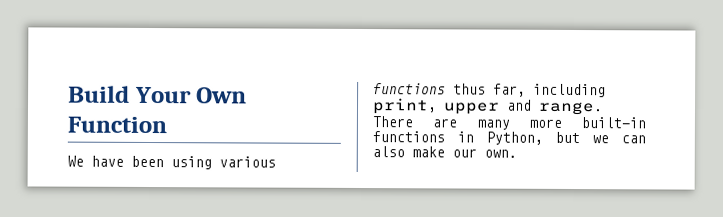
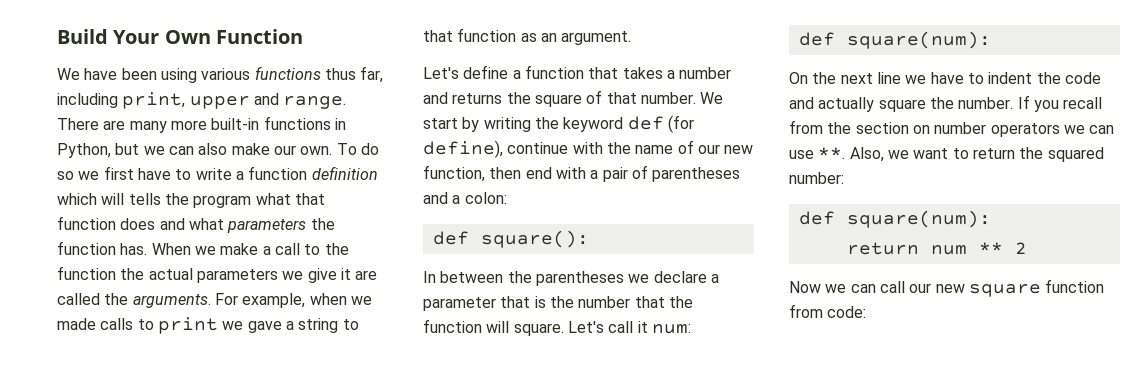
(517, 153) none -> [336,143,379,155] [57,166,378,180] [57,193,325,208] [57,216,335,233] [57,241,349,255] [57,266,378,283] [57,293,372,308] [57,317,359,334] [423,28,632,45] [423,65,732,79] [423,90,724,107] [423,115,694,133] [423,140,754,158] [423,165,741,182] [423,192,507,204] [432,230,589,248] [423,271,719,286] [423,296,693,311] [423,319,691,336] [798,31,991,49] [789,72,1101,84] [789,95,1103,112] [789,120,1115,137] [789,147,1104,162] [789,172,844,184] [798,210,991,228] [846,242,1027,255] [789,279,1105,297] [789,304,867,318] To do so we first have to write a function definition which will tells the program what that function does and what parameters the function has. When we make a call to the function the actual parameters we give it are called the arguments. For example, when we made calls to print we gave a string to that function as an argument. // Let's define a function that takes a number and returns the square of that number. We start by writing the keyword def (for define), continue with the name of our new function, then end with a pair of parentheses and a colon: // def square(): // In between the parentheses we declare a parameter that is the number that the function will square. Let's call it num: // def square(num): // On the next line we have to indent the code and actually square the number. If you recall from the section on number operators we can use **. Also, we want to return the squared number: // def square(num): // return num ** 2 // Now we can call our new square function from code:

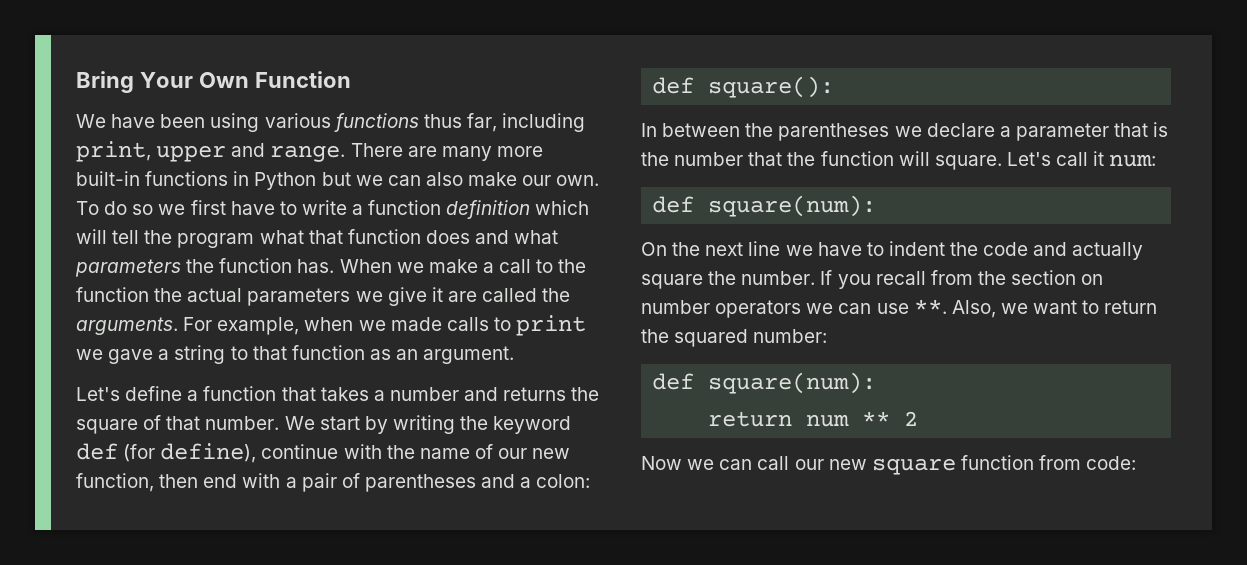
[57,29,108,44] Build -> [76,71,134,93] Bring
[57,143,111,158] Python, -> [254,172,317,190] Python
[128,193,161,205] tells -> [112,230,140,244] tell

